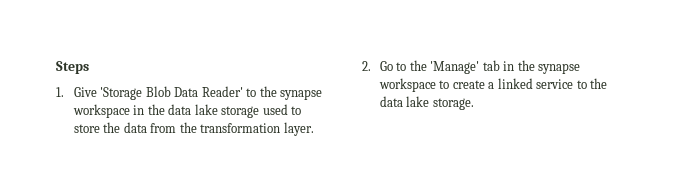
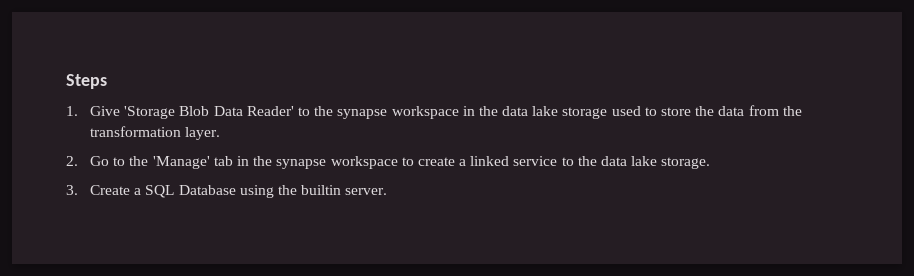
(474, 104) none -> [66,185,388,198] // 3. Create a SQL Database using the builtin server.

